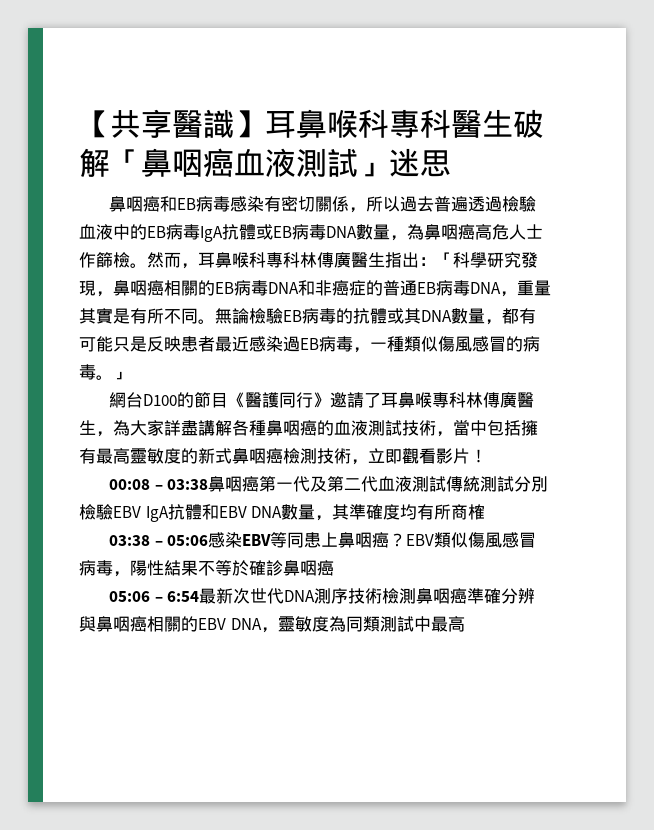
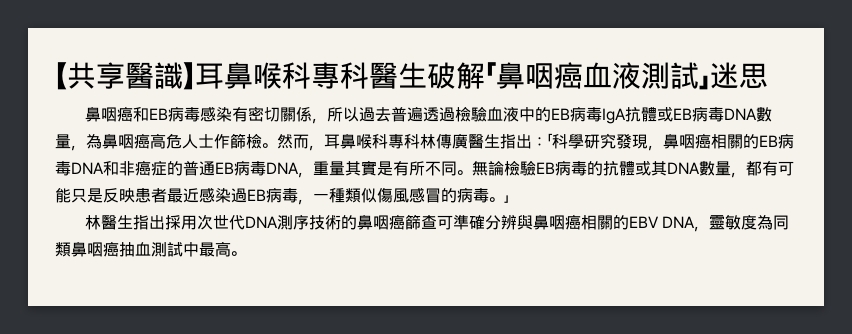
[109,392,535,408] [79,420,538,437] [79,448,487,465] [109,476,549,492] [79,504,486,522] [109,532,537,548] [79,560,334,577] [109,588,234,604] 網台D100的節目《醫護同行》邀請了耳鼻喉專科林傳廣醫生，為大家詳盡講解各種鼻咽癌的血液測試技術，當中包括擁有最高靈敏度的新式鼻咽癌檢測技術，立即觀看影片！ // 00:08 – 03:38鼻咽癌第一代及第二代血液測試傳統測試分別檢驗EBV IgA抗體和EBV DNA數量，其準確度均有所商榷 // 03:38 – 05:06感染EBV等同患上鼻咽癌？EBV類似傷風感冒病毒，陽性結果不等於確診鼻咽癌 // 05:06 – 6:54最新 -> [84,215,197,230] 林醫生指出採用
[382,588,468,604] 檢測鼻咽癌 -> [340,214,453,230] 的鼻咽癌篩查可
(380, 624) none -> [71,241,151,257] 鼻咽癌抽血
(465, 624) none -> [231,251,246,256] 。

